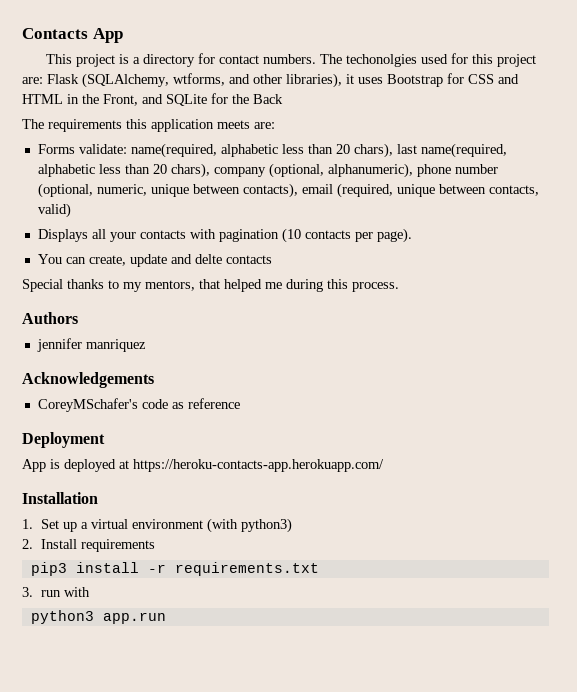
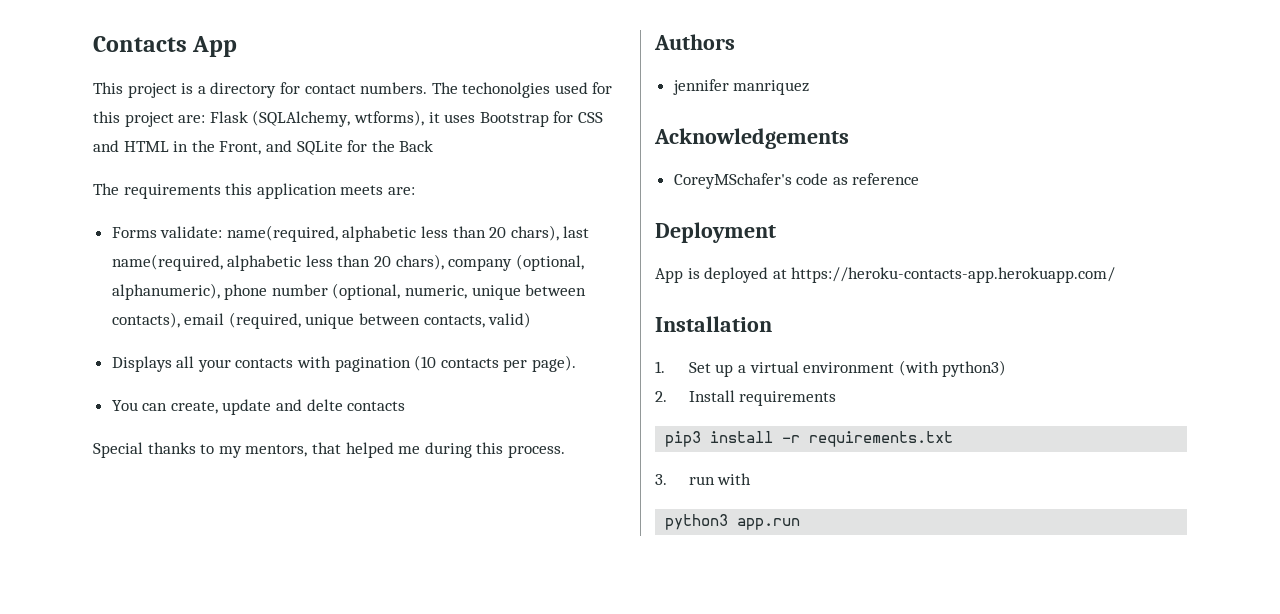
[173,73,342,88] wtforms, and other libraries), -> [353,110,424,126] wtforms),

